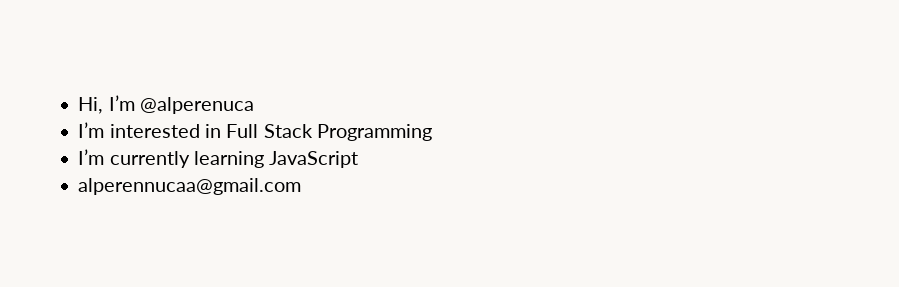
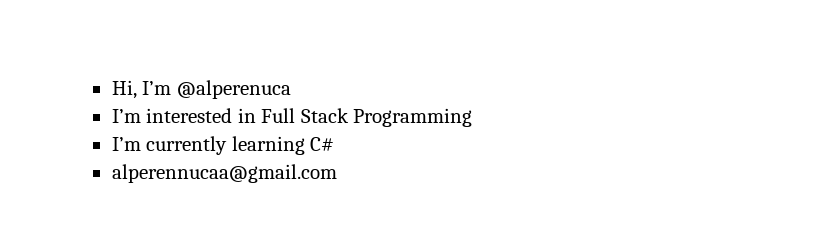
[269,151,359,168] JavaScript -> [310,137,335,151] C#

